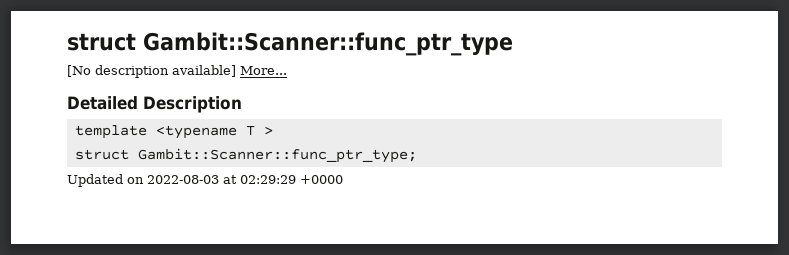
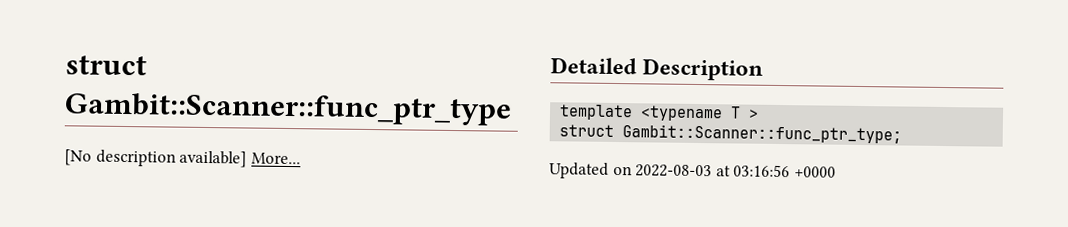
[240,175,296,184] 02:29:29 -> [733,164,791,178] 03:16:56

